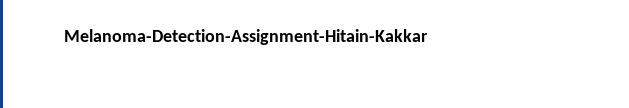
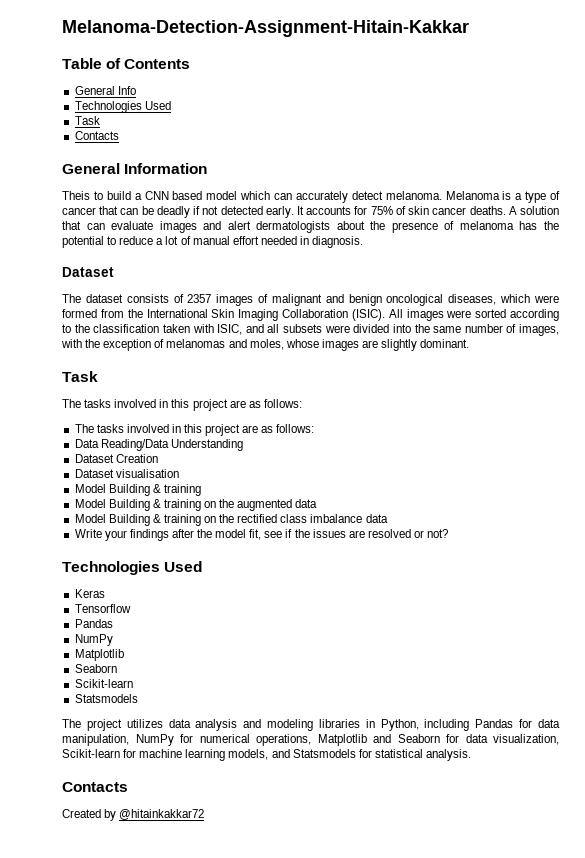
(428, 37) none -> [62,58,191,69] [74,86,136,95] [74,101,171,113] [74,116,100,125] [74,131,119,140] [62,163,208,174] [62,191,560,203] [62,206,559,218] [62,221,560,233] [62,236,364,248] [62,267,114,277] [62,294,560,306] [62,309,559,321] [62,324,559,336] [61,339,470,351] [62,371,98,382] [62,399,302,411] [74,424,315,436] [74,439,243,451] [74,454,158,463] [74,469,179,478] [74,484,201,496] [74,499,318,511] [74,514,388,526] [74,529,449,541] [62,561,203,575] [74,589,105,598] [74,604,131,613] [74,619,113,628] [74,634,113,646] [74,649,124,661] [74,664,117,673] [74,679,133,688] [74,694,138,703] [62,719,561,731] [62,734,559,746] [62,749,471,761] [62,782,128,792] [62,809,205,821] // Table of Contents // General Info // Technologies Used // Task // Contacts // General Information // Theis to build a CNN based model which can accurately detect melanoma. Melanoma is a type of cancer that can be deadly if not detected early. It accounts for 75% of skin cancer deaths. A solution that can evaluate images and alert dermatologists about the presence of melanoma has the potential to reduce a lot of manual effort needed in diagnosis. // Dataset // The dataset consists of 2357 images of malignant and benign oncological diseases, which were formed from the International Skin Imaging Collaboration (ISIC). All images were sorted according to the classification taken with ISIC, and all subsets were divided into the same number of images, with the exception of melanomas and moles, whose images are slightly dominant. // Task // The tasks involved in this project are as follows: // The tasks involved in this project are as follows: // Data Reading/Data Understanding // Dataset Creation // Dataset visualisation // Model Building & training // Model Building & training on the augmented data // Model Building & training on the rectified class imbalance data // Write your findings after the model fit, see if the issues are resolved or not? // Technologies Used // Keras // Tensorflow // Pandas // NumPy // Matplotlib // Seaborn // Scikit-learn // Statsmodels // The project utilizes data analysis and modeling libraries in Python, including Pandas for data manipulation, NumPy for numerical operations, Matplotlib and Seaborn for data visualization, Scikit-learn for machine learning models, and Statsmodels for statistical analysis. // Contacts // Created by @hitainkakkar72

